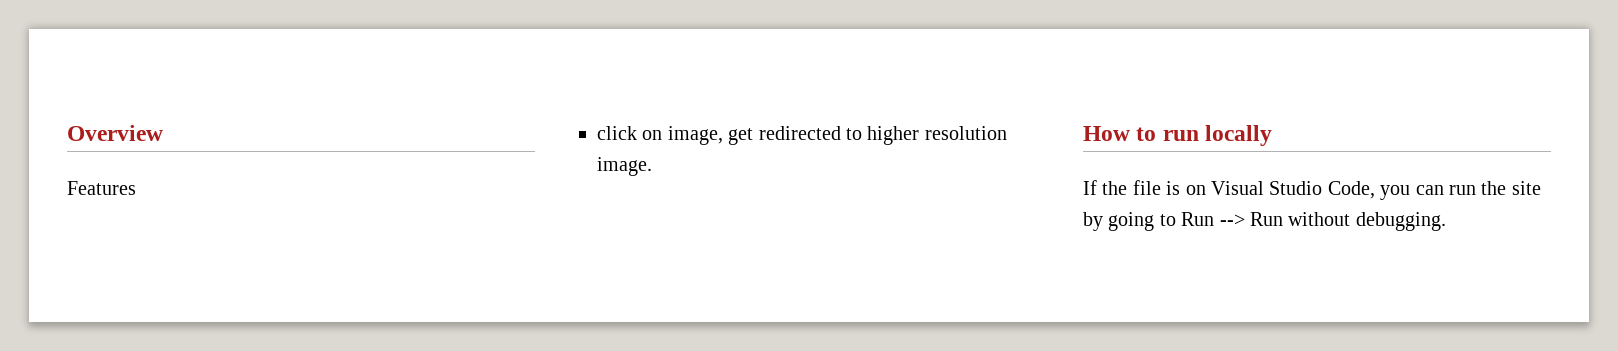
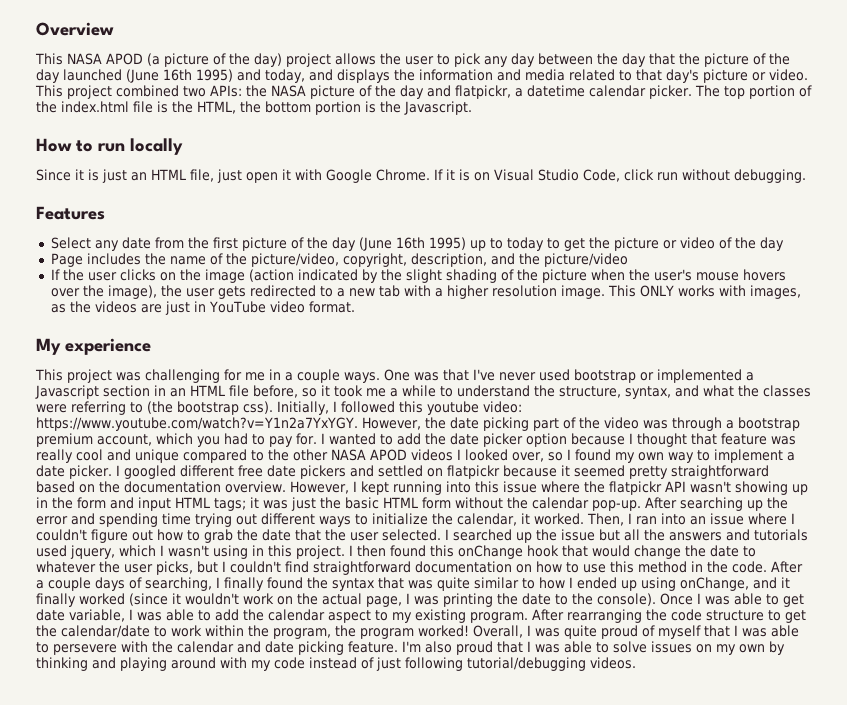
[67,181,136,195] [597,126,1007,145] [597,157,652,176] [1083,125,1273,146] [1083,180,1161,195] Features // click on image, get redirected to higher resolution image. // How to run locally // If the file -> [35,53,790,67] [36,69,808,83] [35,85,812,99] [36,101,472,115] [36,138,183,155] [36,169,455,183] This NASA APOD (a picture of the day) project allows the user to pick any day between the day that the picture of the day launched (June 16th 1995) and today, and displays the information and media related to that day's picture or video. This project combined two APIs: the NASA picture of the day and flatpickr, a datetime calendar picker. The top portion of the index.html file is the HTML, the bottom portion is the Javascript. // How to run locally // Since it is just an HTML file, just open it with Google Chrome. If it
[1380,181,1541,200] [1083,212,1446,231] you can run the site by going to Run --> Run without debugging. -> [624,169,806,183] [36,206,105,220] [50,237,784,251] [50,253,628,267] [50,269,786,283] [50,285,801,299] [50,301,355,315] [36,338,151,355] [35,369,754,383] [35,385,811,399] [36,401,522,415] [36,417,800,431] [36,433,796,447] [36,449,795,463] [36,465,769,479] [36,481,808,495] [36,497,788,511] [36,513,795,527] [36,529,808,543] [36,545,756,559] [36,561,803,575] [36,577,790,591] [36,593,804,607] [36,609,806,623] [36,625,799,639] [36,641,785,655] [36,657,636,671] click run without debugging. // Features // Select any date from the first picture of the day (June 16th 1995) up to today to get the picture or video of the day // Page includes the name of the picture/video, copyright, description, and the picture/video // If the user clicks on the image (action indicated by the slight shading of the picture when the user's mouse hovers over the image), the user gets redirected to a new tab with a higher resolution image. This ONLY works with images, as the videos are just in YouTube video format. // My experience // This project was challenging for me in a couple ways. One was that I've never used bootstrap or implemented a Javascript section in an HTML file before, so it took me a while to understand the structure, syntax, and what the classes were referring to (the bootstrap css). Initially, I followed this youtube video: https://www.youtube.com/watch?v=Y1n2a7YxYGY. However, the date picking part of the video was through a bootstrap premium account, which you had to pay for. I wanted to add the date picker option because I thought that feature was really cool and unique compared to the other NASA APOD videos I looked over, so I found my own way to implement a date picker. I googled different free date pickers and settled on flatpickr because it seemed pretty straightforward based on the documentation overview. However, I kept running into this issue where the flatpickr API wasn't showing up in the form and input HTML tags; it was just the basic HTML form without the calendar pop-up. After searching up the error and spending time trying out different ways to initialize the calendar, it worked. Then, I ran into an issue where I couldn't figure out how to grab the date that the user selected. I searched up the issue but all the answers and tutorials used jquery, which I wasn't using in this project. I then found this onChange hook that would change the date to whatever the user picks, but I couldn't find straightforward documentation on how to use this method in the code. After a couple days of searching, I finally found the syntax that was quite similar to how I ended up using onChange, and it finally worked (since it wouldn't work on the actual page, I was printing the date to the console). Once I was able to get date variable, I was able to add the calendar aspect to my existing program. After rearranging the code structure to get the calendar/date to work within the program, the program worked! Overall, I was quite proud of myself that I was able to persevere with the calendar and date picking feature. I'm also proud that I was able to solve issues on my own by thinking and playing around with my code instead of just following tutorial/debugging videos.

